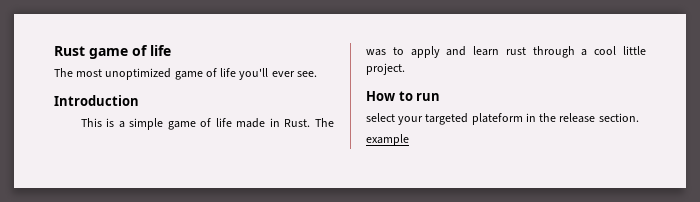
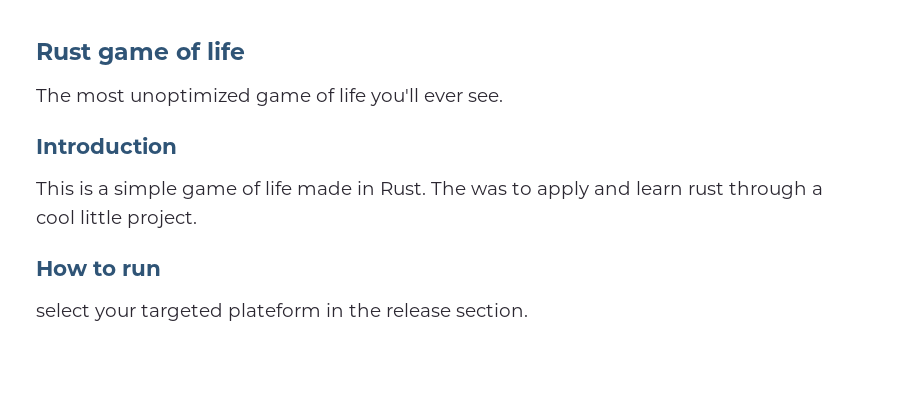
[366,134,409,146] // example -> (528, 310) none

